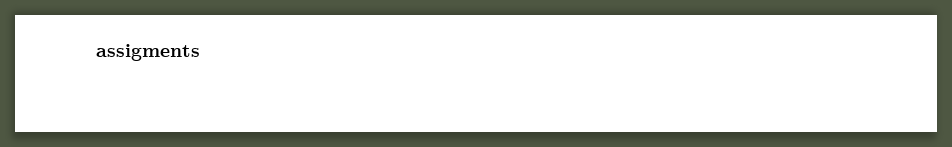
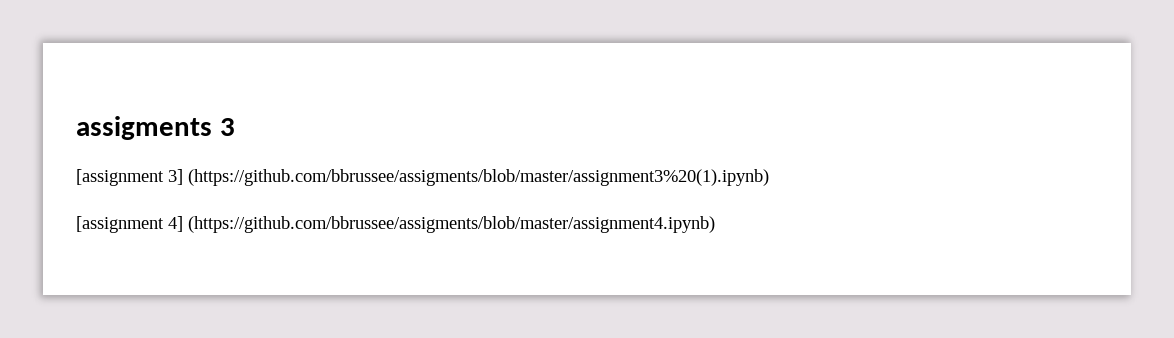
(200, 52) none -> [219,118,235,136] [76,169,769,186] [76,216,715,233] 3 // [assignment 3] (https://github.com/bbrussee/assigments/blob/master/assignment3%20(1).ipynb) // [assignment 4] (https://github.com/bbrussee/assigments/blob/master/assignment4.ipynb)

